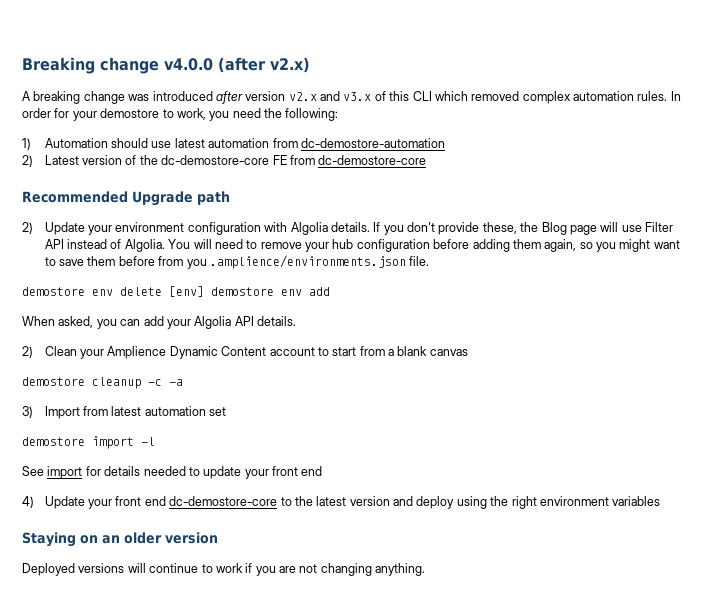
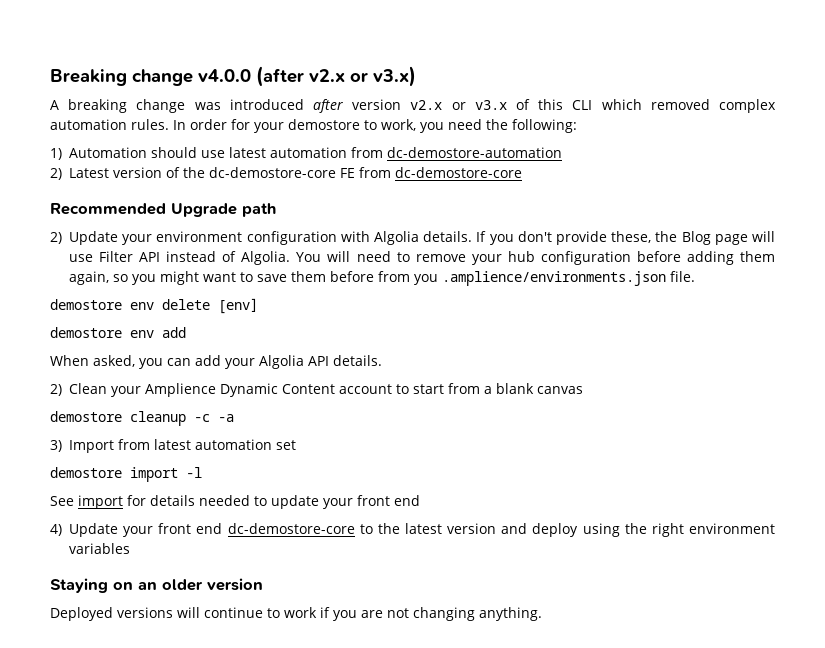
[270,57,310,73] v2.x) -> [309,66,416,87] v2.x or v3.x)
[320,91,340,101] and -> [451,102,466,110] or
(204, 291) none -> (258, 306) //

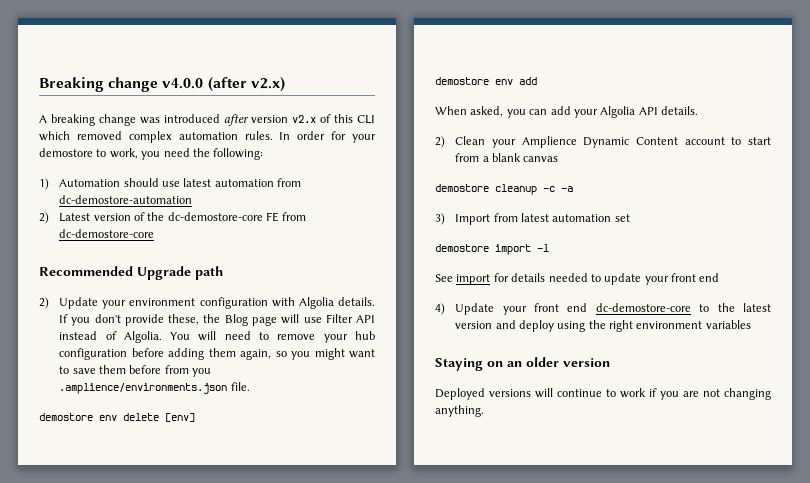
[309,66,416,87] v2.x or v3.x) -> [250,77,285,92] v2.x)
[451,100,507,110] or v3.x -> (316, 119) none

